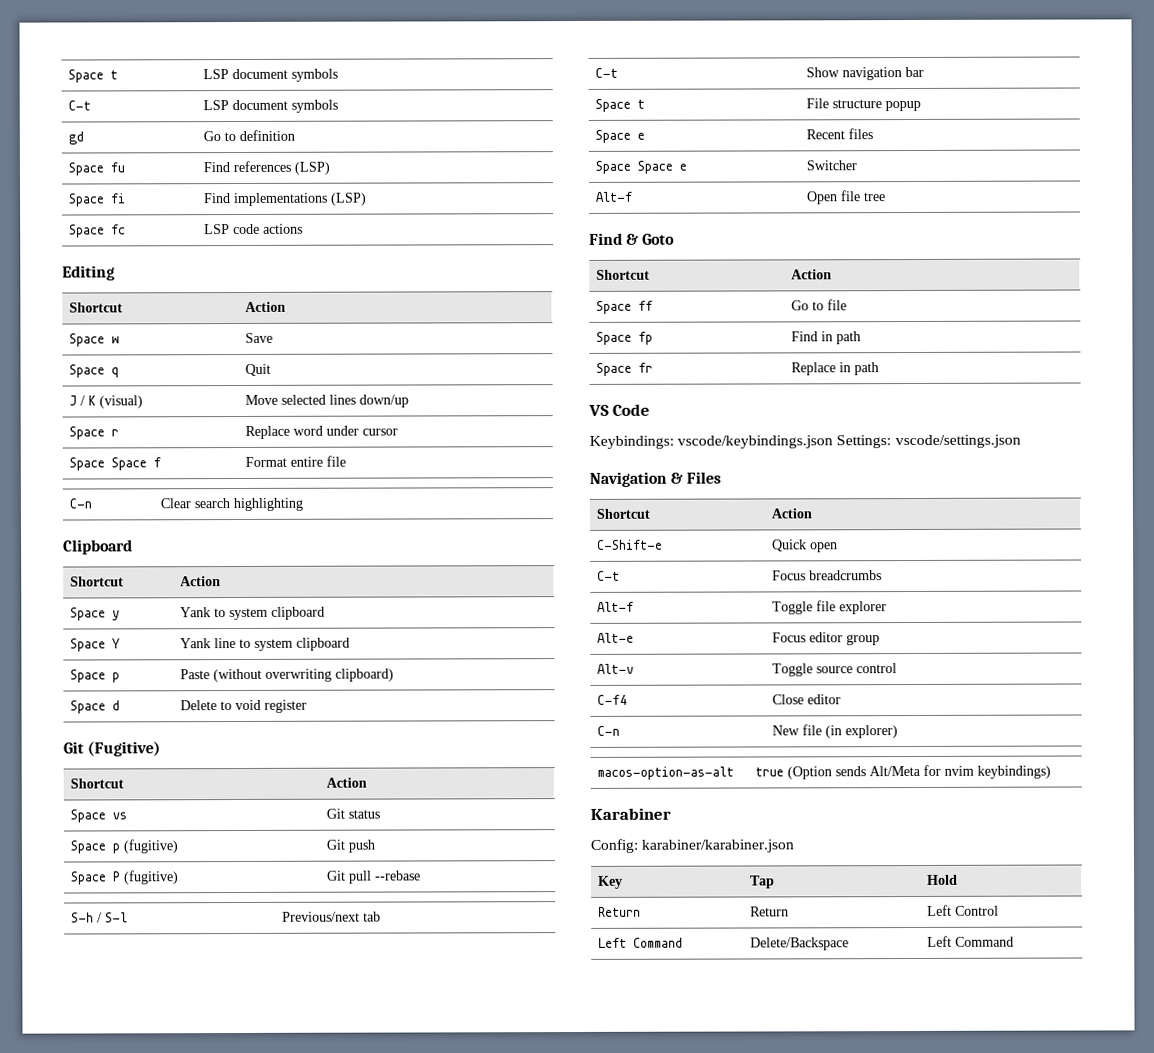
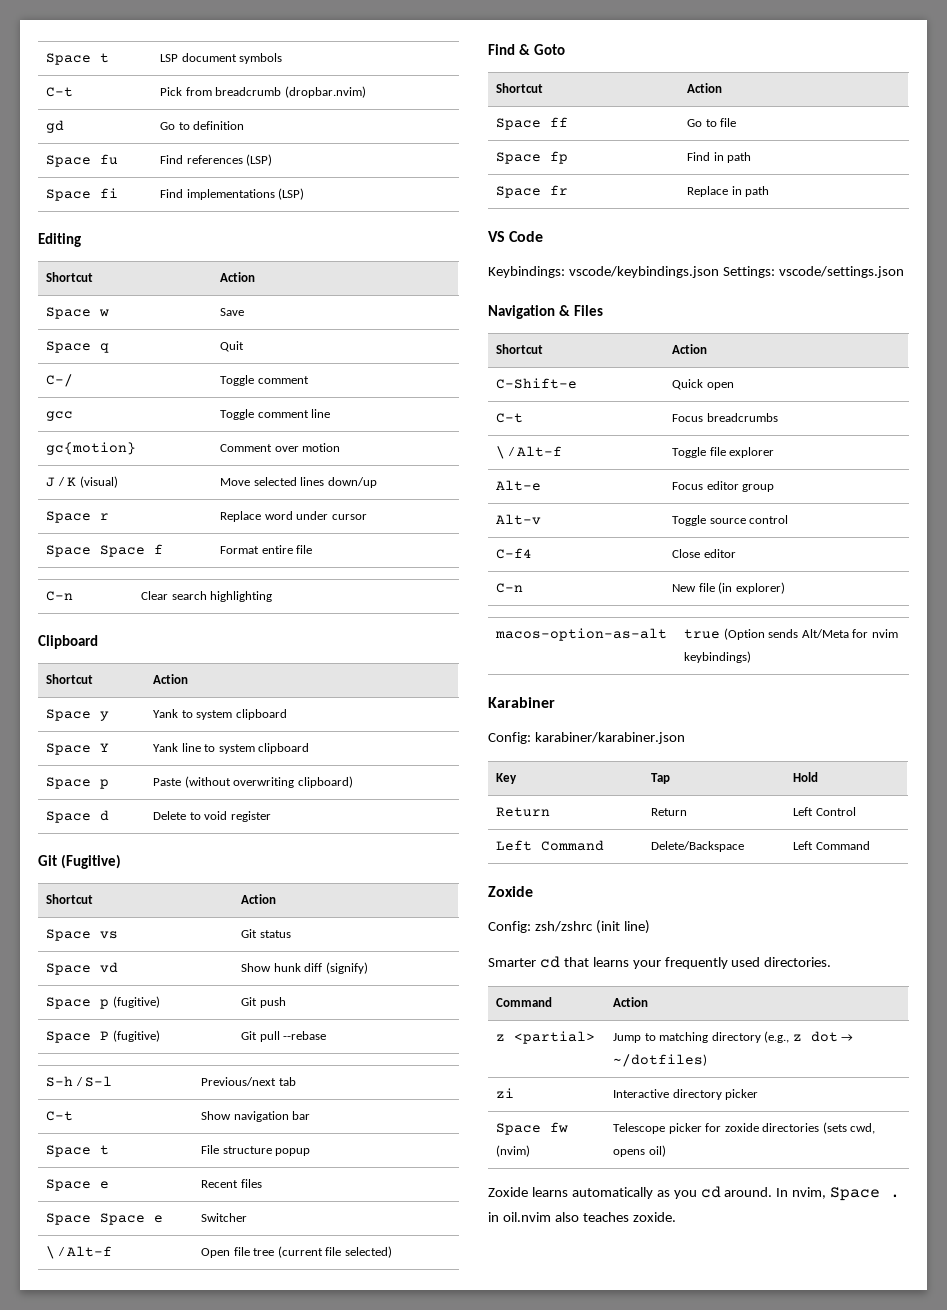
[202,99,338,113] LSP document symbols -> [160,86,366,98] Pick from breadcrumb (dropbar.nvim)
[68,224,126,238] [203,223,303,235] // Space fc | LSP code actions -> (305, 194) none
(271, 369) none -> [46,374,74,387] [220,375,309,386] [46,411,74,421] [220,409,331,420] [46,442,137,455] [220,443,341,452] // C-/ | Toggle comment // gcc | Toggle comment line // gc{motion} | Comment over motion
(380, 814) none -> [46,962,119,975] [241,962,368,974] // Space vd | Show hunk diff (signify)
(857, 165) none -> [46,1246,65,1259] \ /
(886, 197) none -> [277,1246,392,1258] (current file selected)
(882, 575) none -> [496,446,515,459] \ /
(1014, 941) none -> [488,886,533,897] [488,920,650,934] [488,956,832,969] [496,997,553,1007] [613,997,649,1007] [496,1031,596,1044] [613,1031,854,1043] [613,1054,708,1067] [496,1088,515,1098] [613,1089,759,1100] [496,1122,569,1135] [496,1145,531,1157] [613,1122,876,1134] [613,1145,666,1157] [488,1186,901,1201] [488,1212,676,1222] // Zoxide // Config: zsh/zshrc (init line) // Smarter cd that learns your frequently used directories. // Command | Action // z <partial> | Jump to matching directory (e.g., z dot → ~/dotfiles) // zi | Interactive directory picker // Space fw (nvim) | Telescope picker for zoxide directories (sets cwd, opens oil) // Zoxide learns automatically as you cd around. In nvim, Space . in oil.nvim also teaches zoxide.

